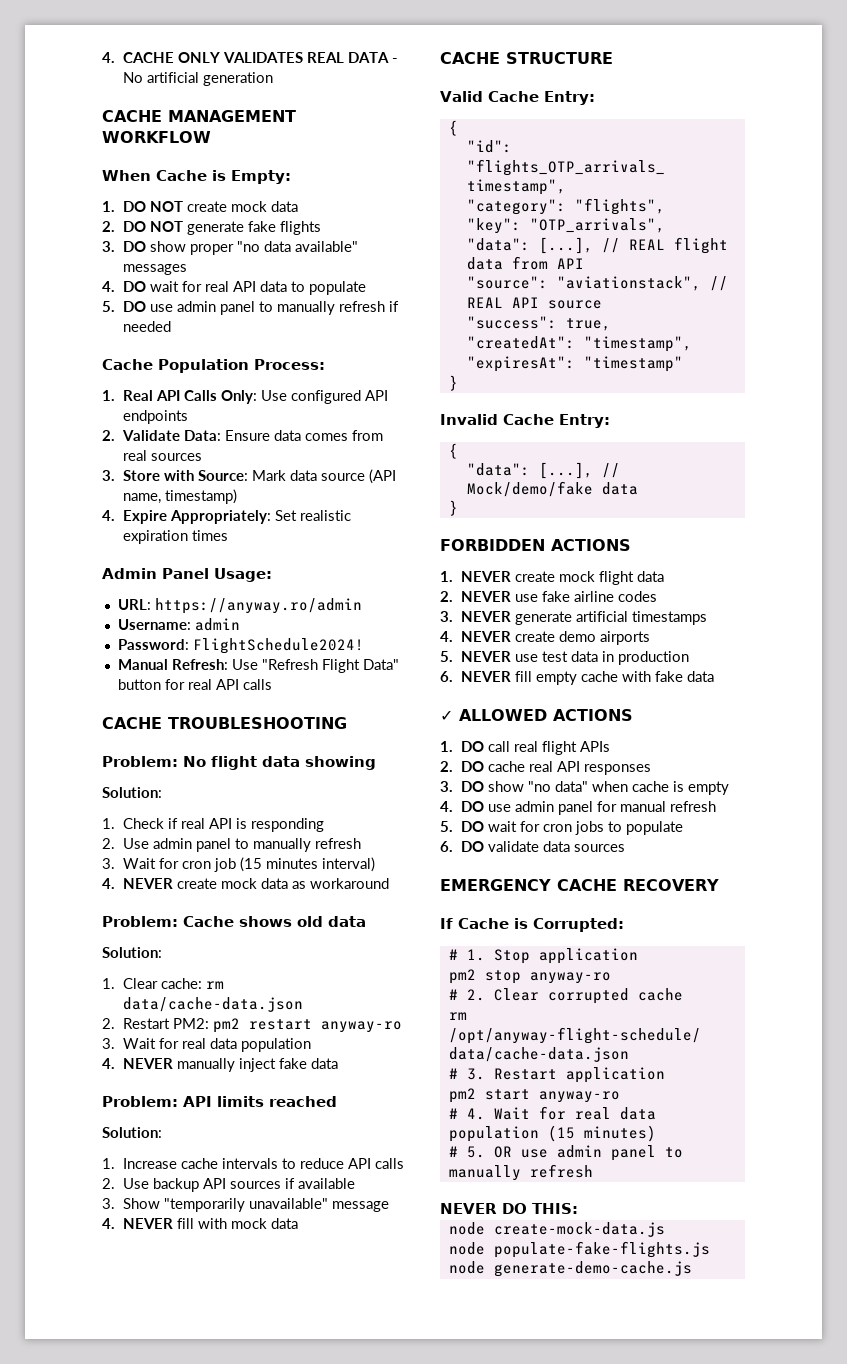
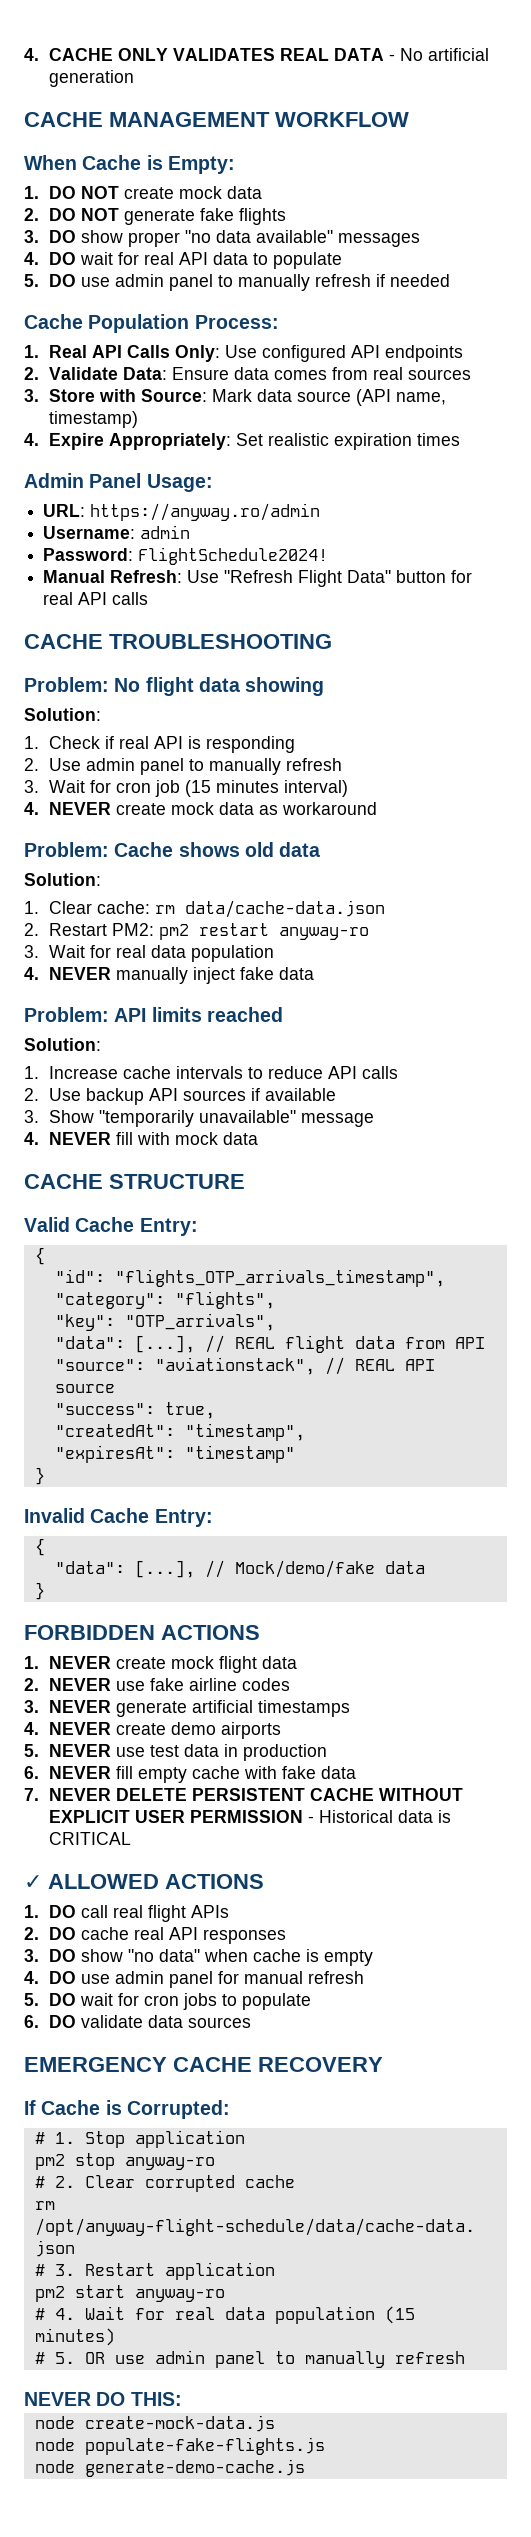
(715, 676) none -> [24,1788,463,1801] [48,1810,451,1823] [48,1832,131,1845] // 7. NEVER DELETE PERSISTENT CACHE WITHOUT EXPLICIT USER PERMISSION - Historical data is CRITICAL

